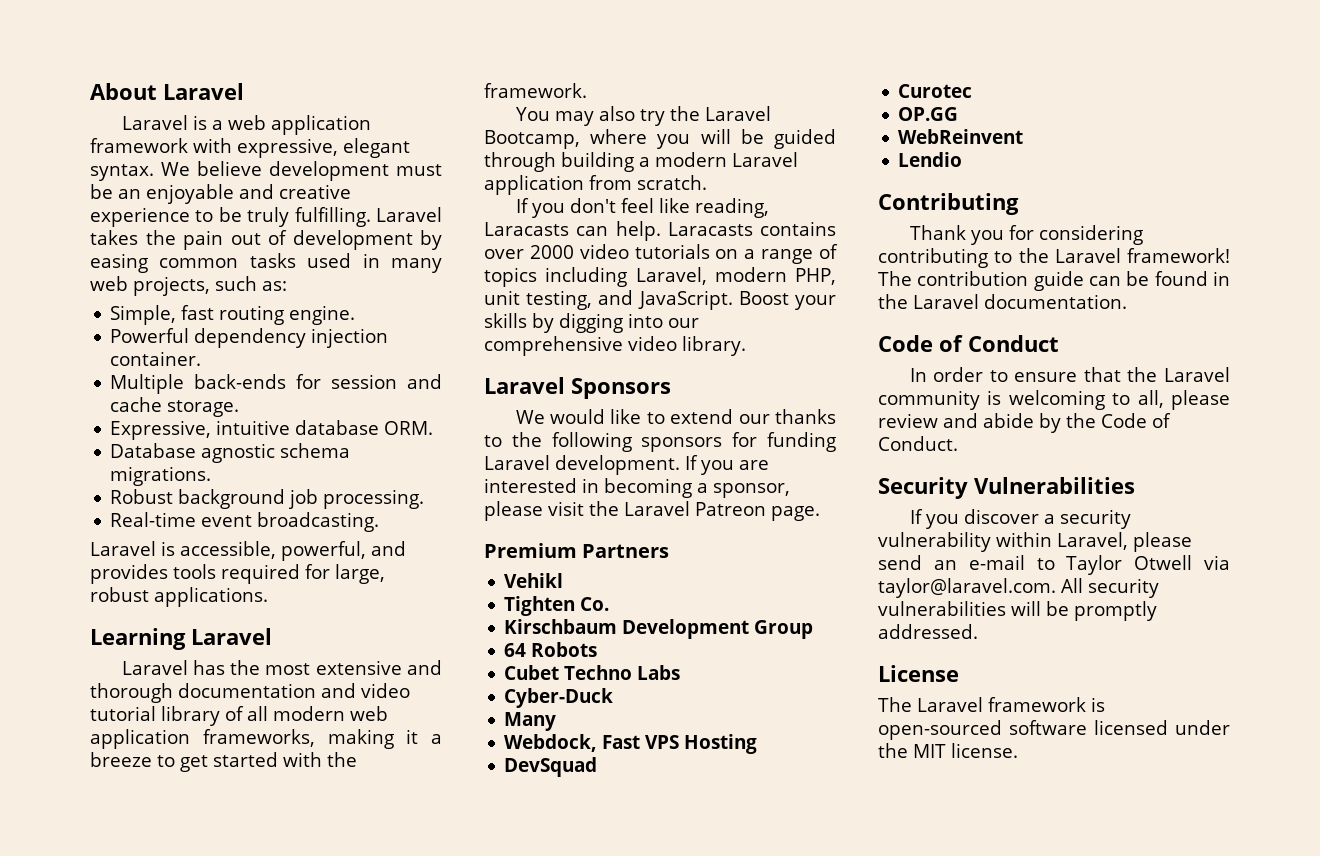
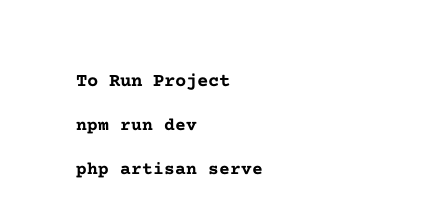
[90,83,244,100] [121,115,371,135] [90,138,410,158] [90,161,442,181] [90,184,351,204] [90,207,442,227] [90,230,442,250] [90,253,442,273] [90,276,287,296] [110,305,356,325] [110,328,389,348] [110,351,202,366] [110,374,442,394] [110,397,240,417] [110,420,434,440] [110,443,351,463] [110,466,212,486] [110,489,425,509] [110,512,380,532] [90,541,406,561] [90,564,385,584] [90,587,268,607] [90,628,272,650] [121,660,442,675] [90,683,410,703] [90,706,388,726] [90,729,442,749] [90,752,357,772] [484,83,587,98] [515,106,771,126] [484,129,836,149] [484,152,798,172] [484,175,707,195] [515,198,769,218] [484,221,836,241] [484,244,838,264] [484,267,837,287] [484,290,836,310] [484,313,699,333] [484,336,746,356] [484,377,671,399] [515,409,836,424] [484,432,836,452] [484,455,769,475] [484,478,790,498] [484,501,820,521] [484,543,670,558] [504,573,564,588] [504,596,610,616] [504,619,814,639] [504,642,598,657] [504,665,681,680] [504,688,614,708] [504,712,557,731] [504,734,758,754] [504,757,598,777] [898,84,973,98] [898,107,959,121] [898,129,1024,144] [898,152,963,167] [878,193,1019,215] [909,225,1143,245] [878,248,1230,268] [878,271,1230,291] [878,294,1127,309] [878,335,1059,352] [909,367,1230,382] [878,390,1230,410] [878,413,1171,433] [878,436,958,451] [878,477,1135,499] [909,509,1131,529] [878,532,1192,552] [878,555,1230,575] [878,578,1159,598] [878,601,1157,621] [878,624,978,639] [878,665,959,682] [878,697,1105,712] [878,720,1230,740] [878,743,1018,758] About Laravel // Laravel is a web application framework with expressive, elegant syntax. We believe development must be an enjoyable and creative experience to be truly fulfilling. Laravel takes the pain out of development by easing common tasks used in many web projects, such as: // Simple, fast routing engine. // Powerful dependency injection container. // Multiple back-ends for session and cache storage. // Expressive, intuitive database ORM. // Database agnostic schema migrations. // Robust background job processing. // Real-time event broadcasting. // Laravel is accessible, powerful, and provides tools required for large, robust applications. // Learning Laravel // Laravel has the most extensive and thorough documentation and video tutorial library of all modern web application frameworks, making it a breeze to get started with the framework. // You may also try the Laravel Bootcamp, where you will be guided through building a modern Laravel application from scratch. // If you don't feel like reading, Laracasts can help. Laracasts contains over 2000 video tutorials on a range of topics including Laravel, modern PHP, unit testing, and JavaScript. Boost your skills by digging into our comprehensive video library. // Laravel Sponsors // We would like to extend our thanks to the following sponsors for funding Laravel development. If you are interested in becoming a sponsor, please visit the Laravel Patreon page. // Premium Partners // Vehikl // Tighten Co. // Kirschbaum Development Group // 64 Robots // Cubet Techno Labs // Cyber-Duck // Many // Webdock, Fast VPS Hosting // DevSquad // Curotec // OP.GG // WebReinvent // Lendio // Contributing // Thank you for considering contributing to the Laravel framework! The contribution guide can be found in the Laravel documentation. // Code of Conduct // In order to ensure that the Laravel community is welcoming to all, please review and abide by the Code of Conduct. // Security Vulnerabilities // If you discover a security vulnerability within Laravel, please send an e-mail to Taylor Otwell via taylor@laravel.com. All security vulnerabilities will be promptly addressed. // License // The Laravel framework is open-sourced software licensed under the MIT license. -> [76,73,230,90] [76,118,197,134] [76,162,263,178] To Run Project // npm run dev // php artisan serve

